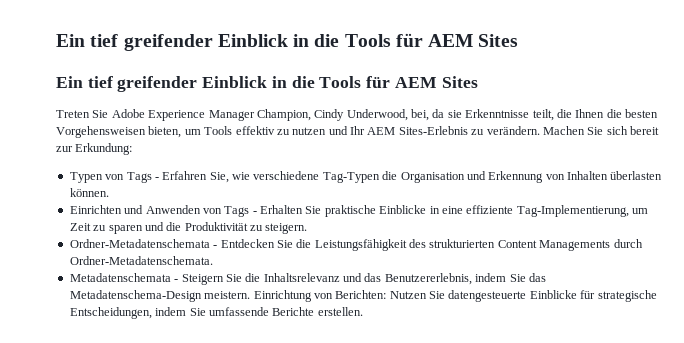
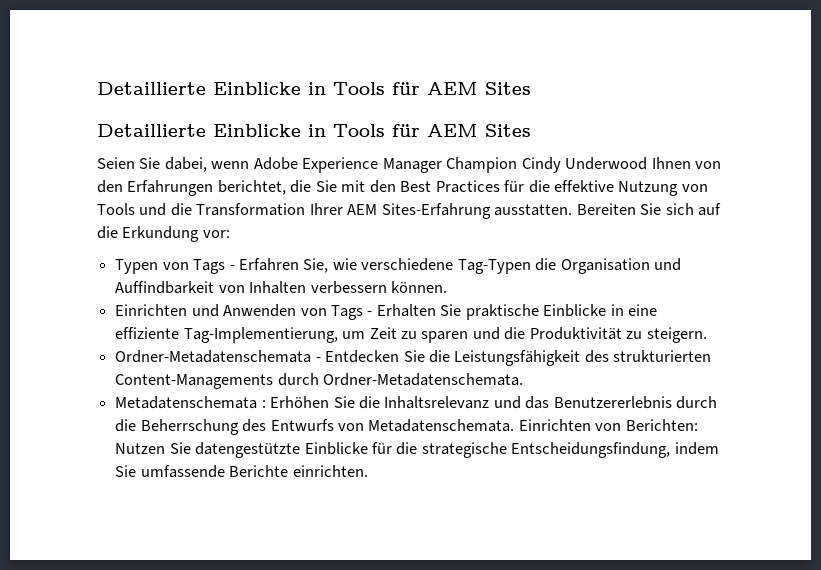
[56,33,519,51] [56,76,478,92] [56,109,658,121] [56,126,659,138] [56,143,133,155] Ein tief greifender Einblick in die Tools für AEM Sites // Ein tief greifender Einblick in die Tools für AEM Sites // Treten Sie Adobe Experience Manager Champion, Cindy Underwood, bei, da sie Erkenntnisse teilt, die Ihnen die besten Vorgehensweisen bieten, um Tools effektiv zu nutzen und Ihr AEM Sites-Erlebnis zu verändern. Machen Sie sich bereit zur Erkundung: -> [97,82,531,95] [97,124,531,137] [97,157,722,173] [97,180,708,196] [97,203,722,219] [97,226,230,242] Detaillierte Einblicke in Tools für AEM Sites // Detaillierte Einblicke in Tools für AEM Sites // Seien Sie dabei, wenn Adobe Experience Manager Champion Cindy Underwood Ihnen von den Erfahrungen berichtet, die Sie mit den Best Practices für die effektive Nutzung von Tools und die Transformation Ihrer AEM Sites-Erfahrung ausstatten. Bereiten Sie sich auf die Erkundung vor:
[488,171,544,183] Erkennung -> [115,281,215,294] Auffindbarkeit
[610,171,663,180] überlasten -> [310,281,387,294] verbessern
[497,240,611,251] Content Managements -> [115,374,274,389] Content-Managements
[174,274,224,285] - Steigern -> [261,396,330,408] : Erhöhen
[384,273,546,285] [69,290,312,302] Benutzererlebnis, indem Sie das Metadatenschema-Design meistern. Einrichtung -> [553,396,718,409] [115,419,591,435] Benutzererlebnis durch die Beherrschung des Entwurfs von Metadatenschemata. Einrichten
[448,290,527,302] datengesteuerte -> [195,442,301,458] datengestützte
[597,290,657,302] [69,307,152,319] strategische Entscheidungen, -> [396,442,671,458] die strategische Entscheidungsfindung,
[317,307,363,316] erstellen. -> [292,465,368,477] einrichten.

